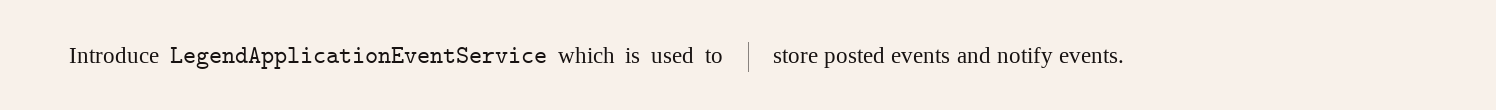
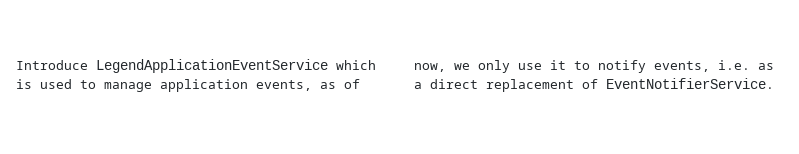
[773,47,1125,68] store posted events and notify events. -> [104,79,360,92] [414,60,774,73] [414,78,774,92] manage application events, as of now, we only use it to notify events, i.e. as a direct replacement of EventNotifierService.

